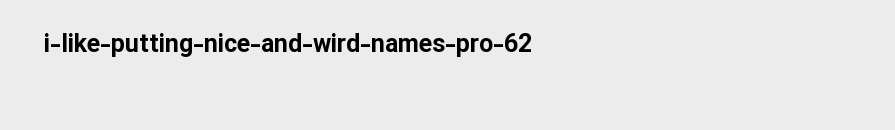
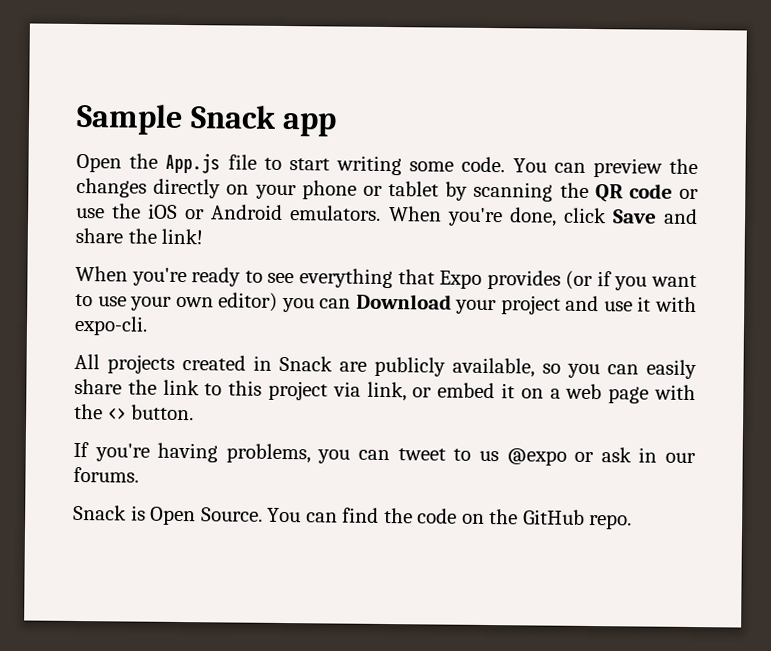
[44,33,532,57] i-like-putting-nice-and-wird-names-pro-62 -> [76,103,338,137] [76,152,698,178] [76,177,699,203] [76,203,698,227] [75,227,204,245] [75,265,698,291] [75,292,698,315] [74,315,148,336] [74,353,697,380] [74,378,696,404] [74,403,195,421] [73,441,697,466] [73,466,139,483] [73,504,633,530] Sample Snack app // Open the App.js file to start writing some code. You can preview the changes directly on your phone or tablet by scanning the QR code or use the iOS or Android emulators. When you're done, click Save and share the link! // When you're ready to see everything that Expo provides (or if you want to use your own editor) you can Download your project and use it with expo-cli. // All projects created in Snack are publicly available, so you can easily share the link to this project via link, or embed it on a web page with the <> button. // If you're having problems, you can tweet to us @expo or ask in our forums. // Snack is Open Source. You can find the code on the GitHub repo.

